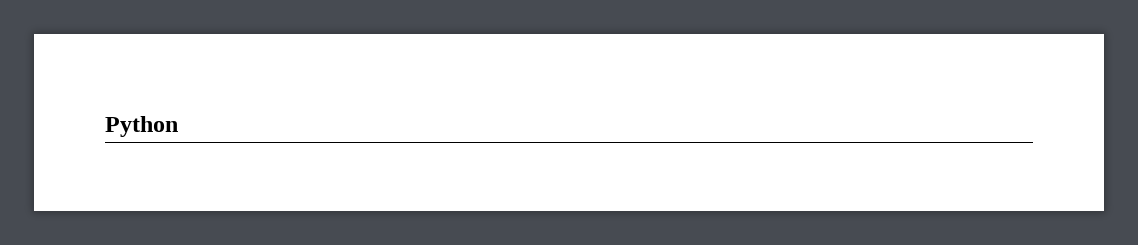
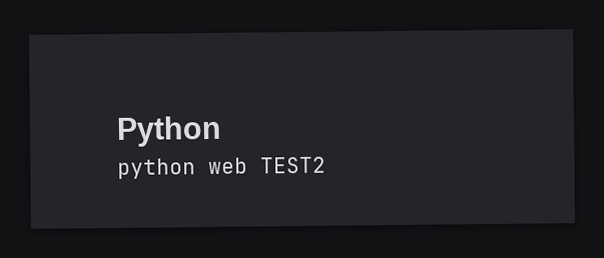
(178, 126) none -> [117,156,326,179] // python web TEST2

